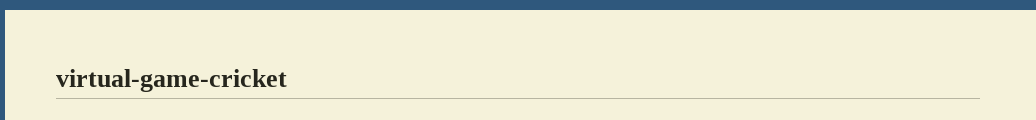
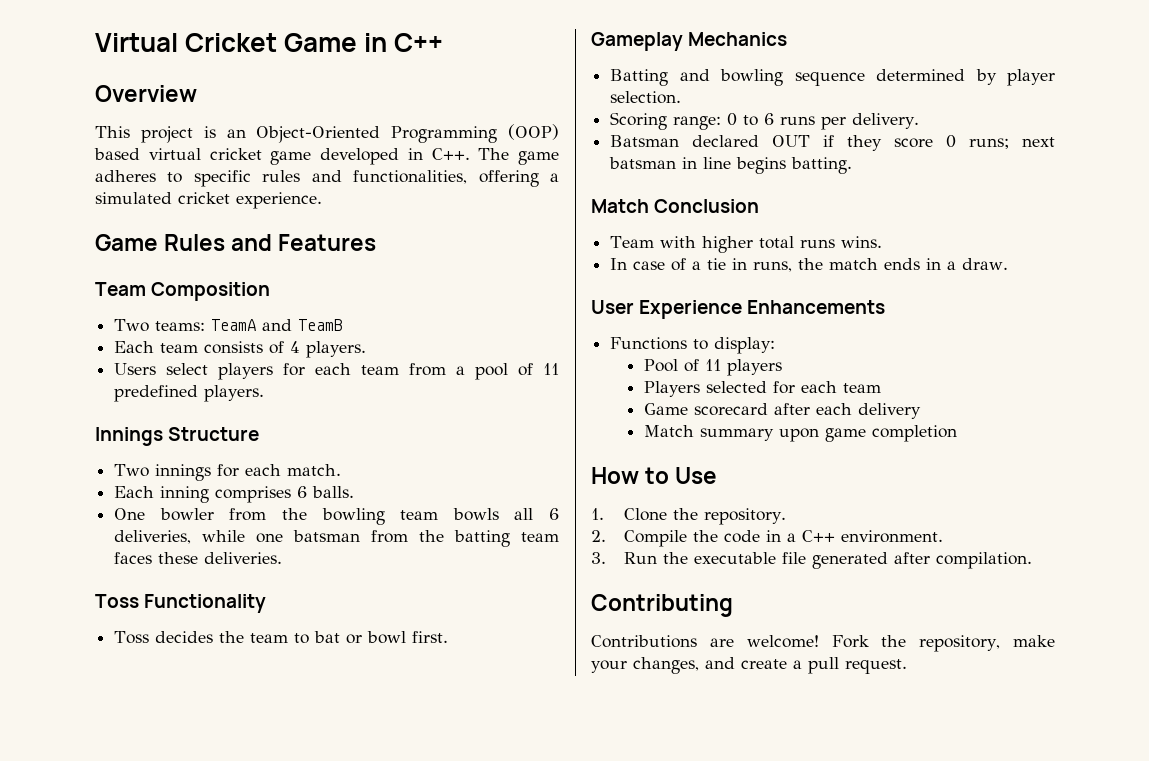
[56,69,287,92] virtual-game-cricket -> [95,33,444,52] [95,85,197,102] [95,124,559,143] [94,148,559,165] [95,170,559,187] [95,192,322,209] [95,234,377,251] [95,282,271,301] [114,319,344,332] [114,341,367,358] [114,363,560,380] [114,385,265,402] [95,427,260,446] [114,464,342,481] [114,486,355,503] [114,508,559,525] [114,530,559,547] [114,552,283,564] [95,594,267,613] [114,631,449,644] [591,32,788,51] [610,69,1055,86] [610,91,682,104] [610,112,920,130] [610,135,1055,151] [609,157,853,174] [591,199,760,213] [610,236,883,253] [610,258,1009,272] [591,300,886,319] [610,337,776,354] [643,359,782,376] [643,381,881,397] [643,403,921,419] [643,425,957,442] [591,467,718,484] [591,508,787,525] [591,530,944,547] [591,552,1033,569] [591,594,733,617] [591,635,1055,652] [591,657,907,674] Virtual Cricket Game in C++ // Overview // This project is an Object-Oriented Programming (OOP) based virtual cricket game developed in C++. The game adheres to specific rules and functionalities, offering a simulated cricket experience. // Game Rules and Features // Team Composition // Two teams: TeamA and TeamB // Each team consists of 4 players. // Users select players for each team from a pool of 11 predefined players. // Innings Structure // Two innings for each match. // Each inning comprises 6 balls. // One bowler from the bowling team bowls all 6 deliveries, while one batsman from the batting team faces these deliveries. // Toss Functionality // Toss decides the team to bat or bowl first. // Gameplay Mechanics // Batting and bowling sequence determined by player selection. // Scoring range: 0 to 6 runs per delivery. // Batsman declared OUT if they score 0 runs; next batsman in line begins batting. // Match Conclusion // Team with higher total runs wins. // In case of a tie in runs, the match ends in a draw. // User Experience Enhancements // Functions to display: // Pool of 11 players // Players selected for each team // Game scorecard after each delivery // Match summary upon game completion // How to Use // 1. Clone the repository. // 2. Compile the code in a C++ environment. // 3. Run the executable file generated after compilation. // Contributing // Contributions are welcome! Fork the repository, make your changes, and create a pull request.

